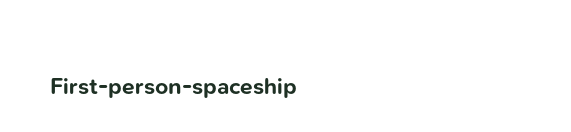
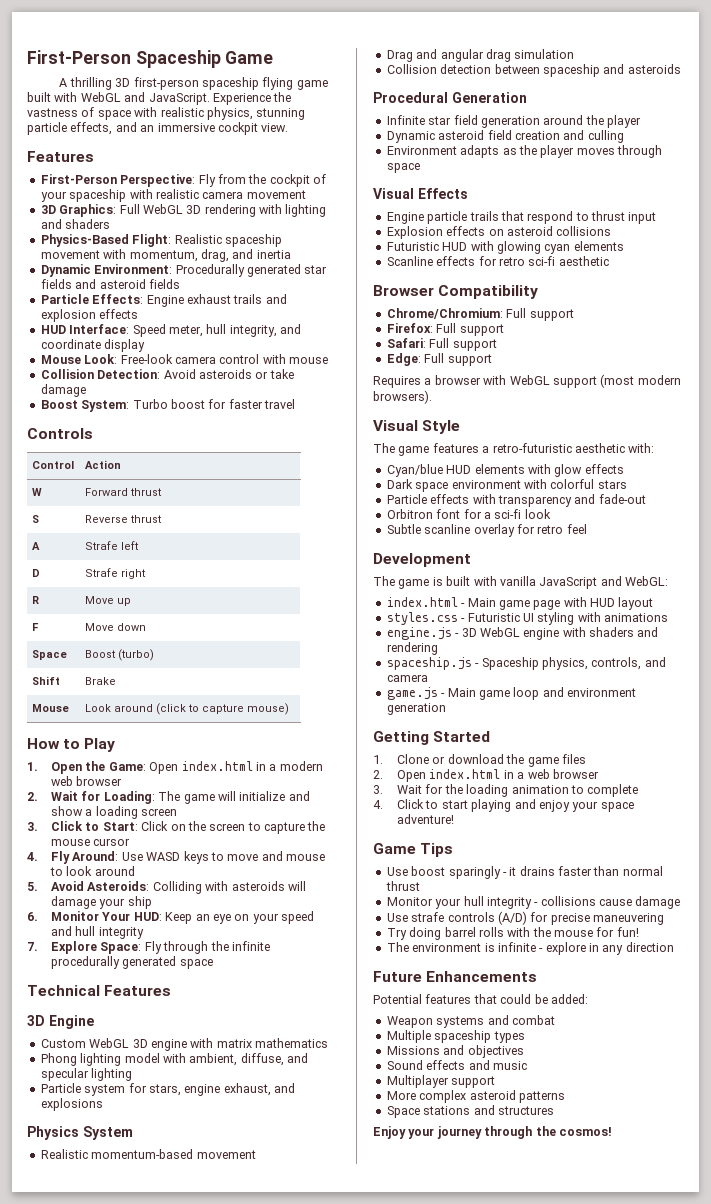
[50,78,297,98] First-person-spaceship -> [27,50,274,68] [59,77,328,90] [27,92,292,105] [27,107,306,120] [27,122,289,135] [27,151,94,162] [40,174,326,187] [40,189,306,202] [40,204,327,217] [40,219,111,229] [40,234,282,247] [40,249,291,262] [40,264,328,277] [40,279,180,289] [40,294,287,307] [40,309,139,322] [40,324,301,337] [40,339,146,352] [40,354,328,364] [40,369,294,379] [40,384,86,397] [40,399,295,412] [27,428,93,439] [32,461,75,469] [85,460,122,469] [32,488,43,496] [85,488,163,496] [32,515,40,523] [85,515,163,523] [32,542,41,550] [85,541,140,550] [32,569,41,577] [85,568,147,579] [32,596,40,604] [85,596,132,606] [32,623,40,631] [85,623,147,631] [32,650,68,660] [85,649,155,661] [32,676,61,685] [85,677,117,685] [32,704,70,712] [85,703,290,715] [27,738,116,752] [27,761,323,774] [51,776,123,786] [27,791,310,804] [51,806,178,819] [27,821,326,834] [51,838,131,846] [27,851,326,864] [50,866,135,876] [27,881,306,894] [51,896,152,909] [27,911,315,924] [51,926,144,939] [27,941,270,954] [51,956,213,969] [27,985,172,996] [27,1015,94,1029] [40,1038,328,1051] [40,1053,308,1066] [40,1068,133,1081] [40,1083,295,1096] [40,1098,103,1111] [27,1126,133,1140] [40,1149,256,1159] [386,49,575,62] [386,64,681,77] [373,92,527,103] [386,115,641,128] [386,130,624,143] [386,145,662,158] [386,163,420,173] [373,188,468,199] [386,211,657,224] [386,226,612,239] [386,241,624,254] [386,256,609,266] [373,285,539,299] [386,308,574,321] [386,323,504,336] [386,338,497,351] [386,353,492,366] [373,374,681,388] [373,390,432,404] [373,420,461,434] [373,443,655,456] [386,464,624,477] [386,479,627,492] [386,494,646,507] [386,509,551,519] [386,524,587,537] [373,553,471,567] [373,576,668,589] [386,597,654,610] [386,612,668,625] [386,627,659,640] [386,642,438,655] [386,657,666,670] [386,674,428,682] [386,687,636,700] [386,703,446,715] [373,731,491,745] [373,754,586,767] [373,769,599,782] [373,784,639,797] [373,799,634,812] [397,814,455,824] [373,843,454,857] [386,866,663,879] [385,881,420,891] [386,896,681,909] [386,911,664,925] [386,927,639,940] [386,942,674,955] [373,971,538,982] [373,994,588,1004] [386,1015,555,1028] [386,1030,525,1043] [386,1045,524,1058] [386,1060,527,1070] [386,1075,496,1088] [386,1090,565,1103] [386,1105,554,1118] [373,1126,612,1139] First-Person Spaceship Game // A thrilling 3D first-person spaceship flying game built with WebGL and JavaScript. Experience the vastness of space with realistic physics, stunning particle effects, and an immersive cockpit view. // Features // First-Person Perspective: Fly from the cockpit of your spaceship with realistic camera movement // 3D Graphics: Full WebGL 3D rendering with lighting and shaders // Physics-Based Flight: Realistic spaceship movement with momentum, drag, and inertia // Dynamic Environment: Procedurally generated star fields and asteroid fields // Particle Effects: Engine exhaust trails and explosion effects // HUD Interface: Speed meter, hull integrity, and coordinate display // Mouse Look: Free-look camera control with mouse // Collision Detection: Avoid asteroids or take damage // Boost System: Turbo boost for faster travel // Controls // Control | Action // W | Forward thrust // S | Reverse thrust // A | Strafe left // D | Strafe right // R | Move up // F | Move down // Space | Boost (turbo) // Shift | Brake // Mouse | Look around (click to capture mouse) // How to Play // 1. Open the Game: Open index.html in a modern web browser // 2. Wait for Loading: The game will initialize and show a loading screen // 3. Click to Start: Click on the screen to capture the mouse cursor // 4. Fly Around: Use WASD keys to move and mouse to look around // 5. Avoid Asteroids: Colliding with asteroids will damage your ship // 6. Monitor Your HUD: Keep an eye on your speed and hull integrity // 7. Explore Space: Fly through the infinite procedurally generated space // Technical Features // 3D Engine // Custom WebGL 3D engine with matrix mathematics // Phong lighting model with ambient, diffuse, and specular lighting // Particle system for stars, engine exhaust, and explosions // Physics System // Realistic momentum-based movement // Drag and angular drag simulation // Collision detection between spaceship and asteroids // Procedural Generation // Infinite star field generation around the player // Dynamic asteroid field creation and culling // Environment adapts as the player moves through space // Visual Effects // Engine particle trails that respond to thrust input // Explosion effects on asteroid collisions // Futuristic HUD with glowing cyan elements // Scanline effects for retro sci-fi aesthetic // Browser Compatibility // Chrome/Chromium: Full support // Firefox: Full support // Safari: Full support // Edge: Full support // Requires a browser with WebGL support (most modern browsers). // Visual Style // The game features a retro-futuristic aesthetic with: // Cyan/blue HUD elements with glow effects // Dark space environment with colorful stars // Particle effects with transparency and fade-out // Orbitron font for a sci-fi look // Subtle scanline overlay for retro feel // Development // The game is built with vanilla JavaScript and WebGL: // index.html - Main game page with HUD layout // styles.css - Futuristic UI styling with animations // engine.js - 3D WebGL engine with shaders and rendering // spaceship.js - Spaceship physics, controls, and camera // game.js - Main game loop and environment generation // Getting Started // 1. Clone or download the game files // 2. Open index.html in a web browser // 3. Wait for the loading animation to complete // 4. Click to start playing and enjoy your space adventure! // Game Tips // Use boost sparingly - it drains faster than normal thrust // Monitor your hull integrity - collisions cause damage // Use strafe controls (A/D) for precise maneuvering // Try doing barrel rolls with the mouse for fun! // The environment is infinite - explore in any direction // Future Enhancements // Potential features that could be added: // Weapon systems and combat // Multiple spaceship types // Missions and objectives // Sound effects and music // Multiplayer support // More complex asteroid patterns // Space stations and structures // Enjoy your journey through the cosmos!

